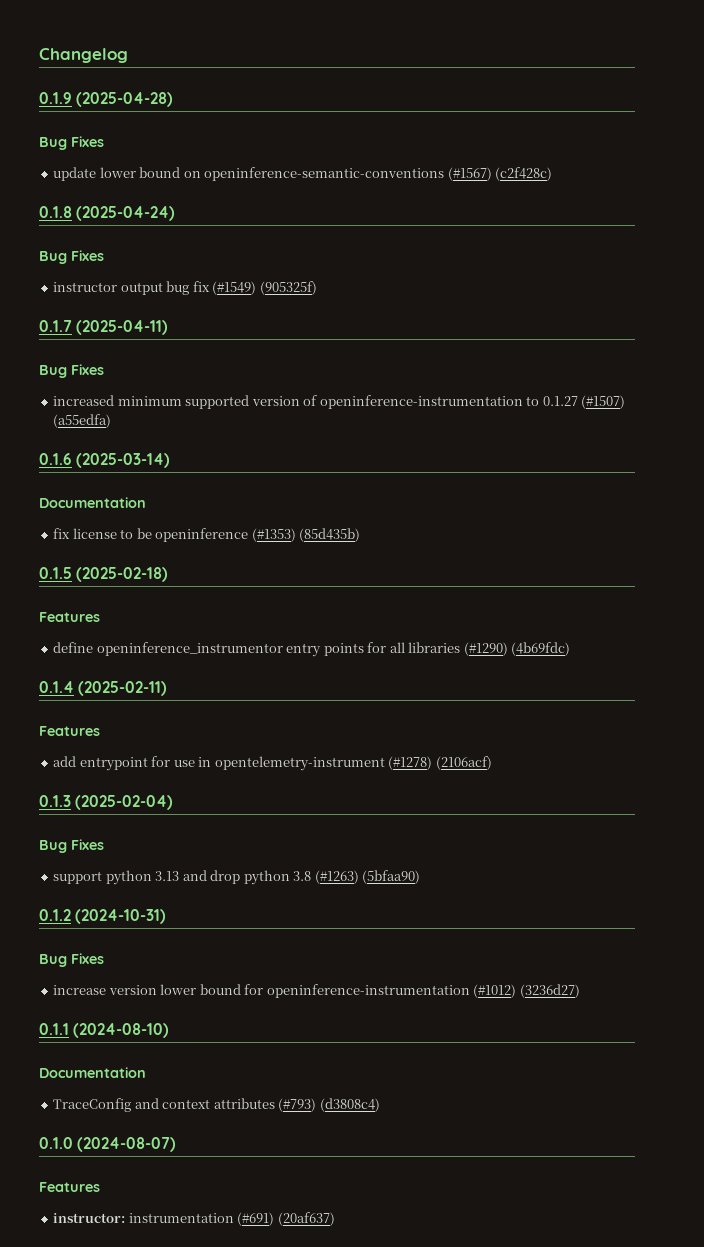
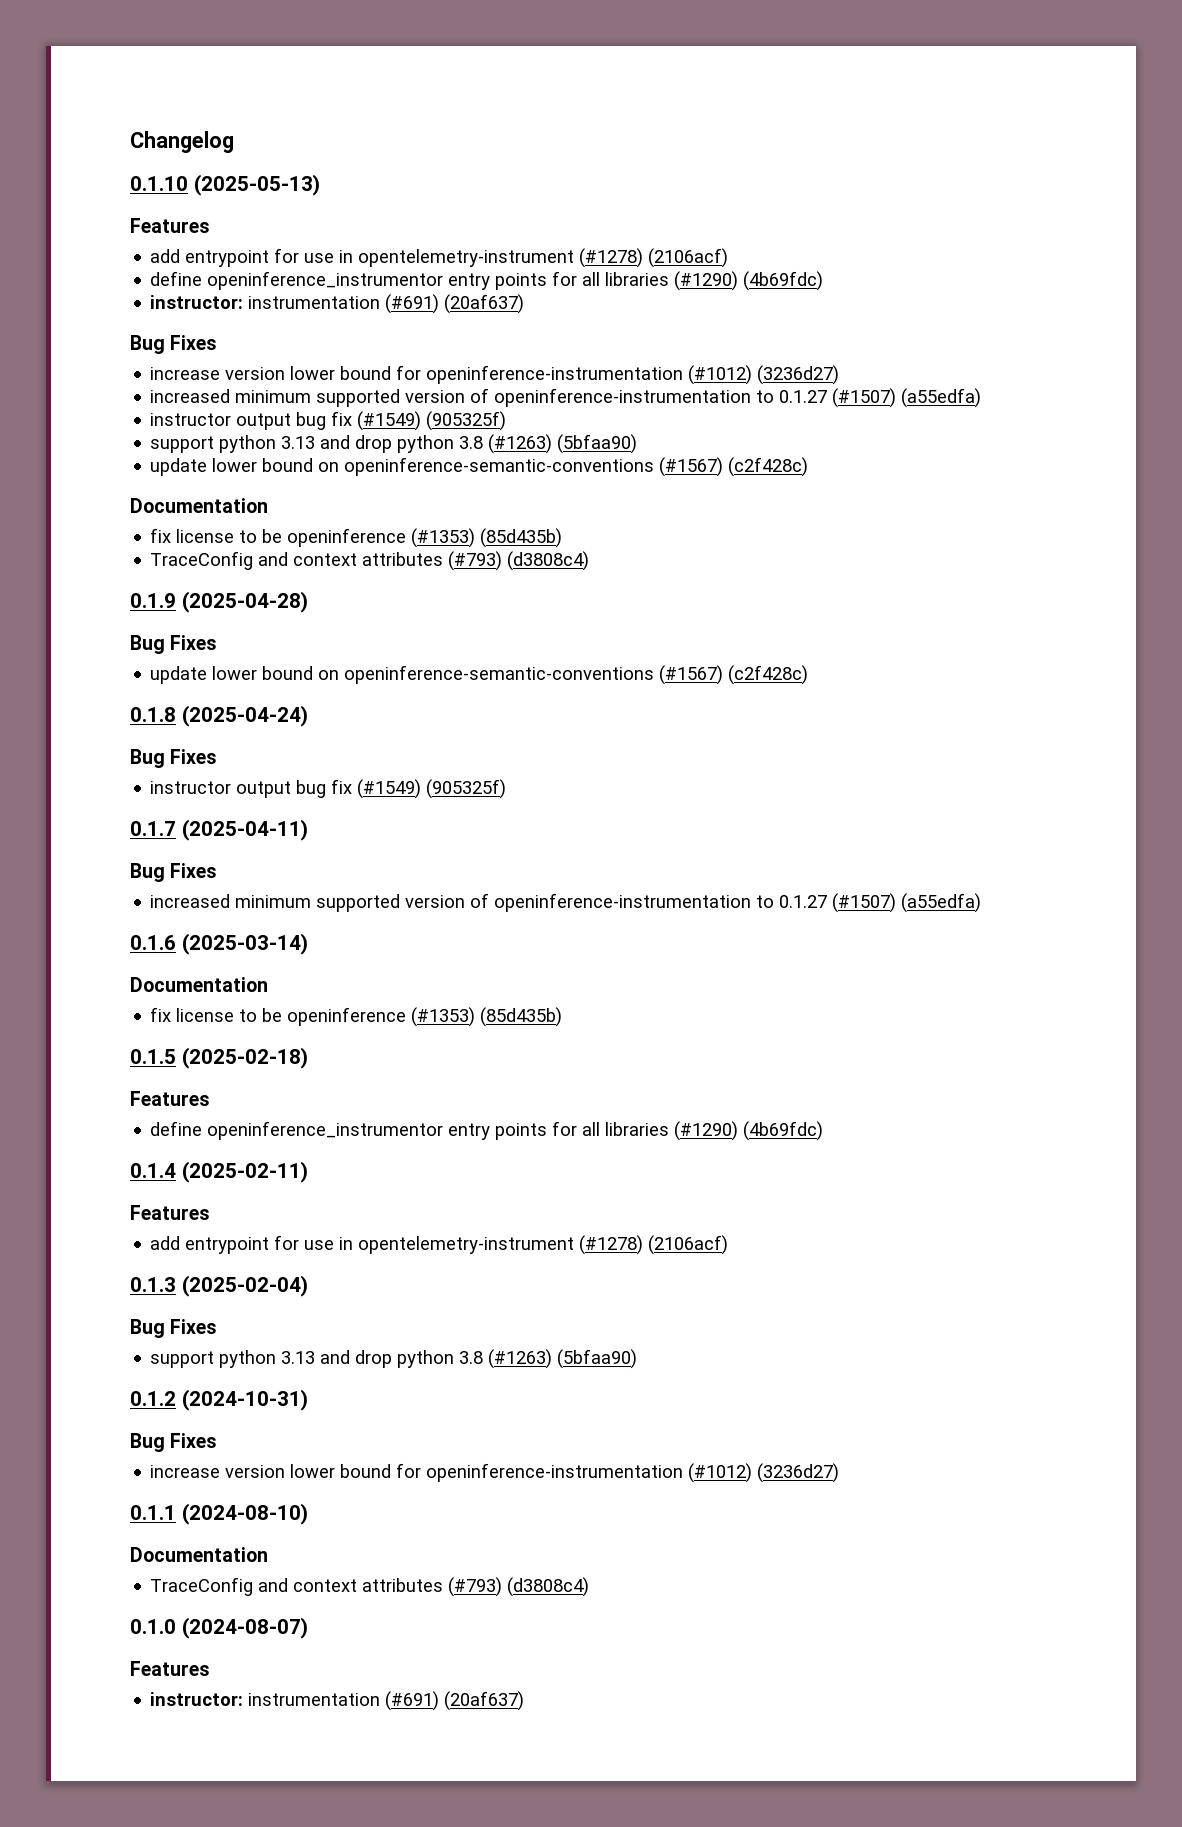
(128, 55) none -> [130,174,320,196] [130,218,210,233] [150,248,729,268] [150,271,824,291] [150,294,525,314] [130,335,218,354] [150,365,840,385] [150,388,982,408] [150,411,507,431] [150,434,638,454] [150,457,809,477] [130,498,268,513] [150,528,563,548] [150,551,590,571] // 0.1.10 (2025-05-13) // Features // add entrypoint for use in opentelemetry-instrument (#1278) (2106acf) // define openinference_instrumentor entry points for all libraries (#1290) (4b69fdc) // instructor: instrumentation (#691) (20af637) // Bug Fixes // increase version lower bound for openinference-instrumentation (#1012) (3236d27) // increased minimum supported version of openinference-instrumentation to 0.1.27 (#1507) (a55edfa) // instructor output bug fix (#1549) (905325f) // support python 3.13 and drop python 3.8 (#1263) (5bfaa90) // update lower bound on openinference-semantic-conventions (#1567) (c2f428c) // Documentation // fix license to be openinference (#1353) (85d435b) // TraceConfig and context attributes (#793) (d3808c4)

